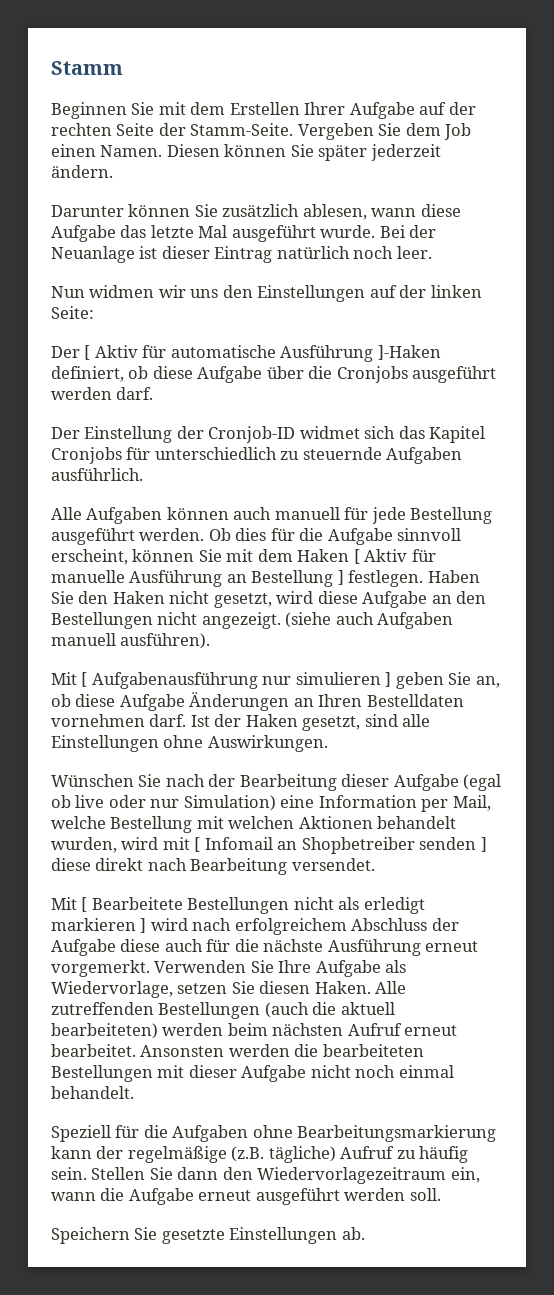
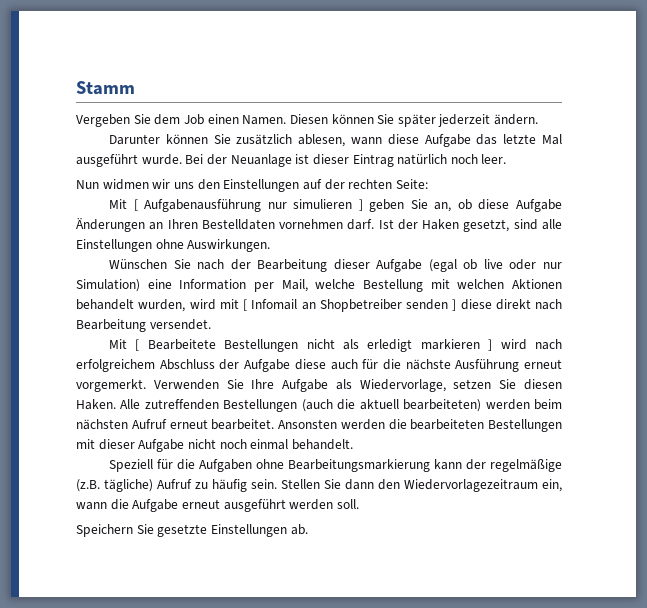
[51,102,476,119] [51,123,294,136] Beginnen Sie mit dem Erstellen Ihrer Aufgabe auf der rechten Seite der Stamm-Seite. -> (135, 88) none
[430,285,482,298] linken -> [348,179,393,189] rechten
[51,345,441,362] [51,366,497,383] [51,387,154,400] [51,426,486,443] [51,447,463,464] [51,468,143,481] [51,507,493,524] [51,528,462,545] [51,549,436,565] [51,570,480,587] [51,591,487,608] [51,612,454,629] [51,633,211,649] // Der [ Aktiv für automatische Ausführung ]-Haken definiert, ob diese Aufgabe über die Cronjobs ausgeführt werden darf. // Der Einstellung der Cronjob-ID widmet sich das Kapitel Cronjobs für unterschiedlich zu steuernde Aufgaben ausführlich. // Alle Aufgaben können auch manuell für jede Bestellung ausgeführt werden. Ob dies für die Aufgabe sinnvoll erscheint, können Sie mit dem Haken [ Aktiv für manuelle Ausführung an Bestellung ] festlegen. Haben Sie den Haken nicht gesetzt, wird diese Aufgabe an den Bestellungen nicht angezeigt. (siehe auch Aufgaben manuell ausführen). -> (428, 184) none

